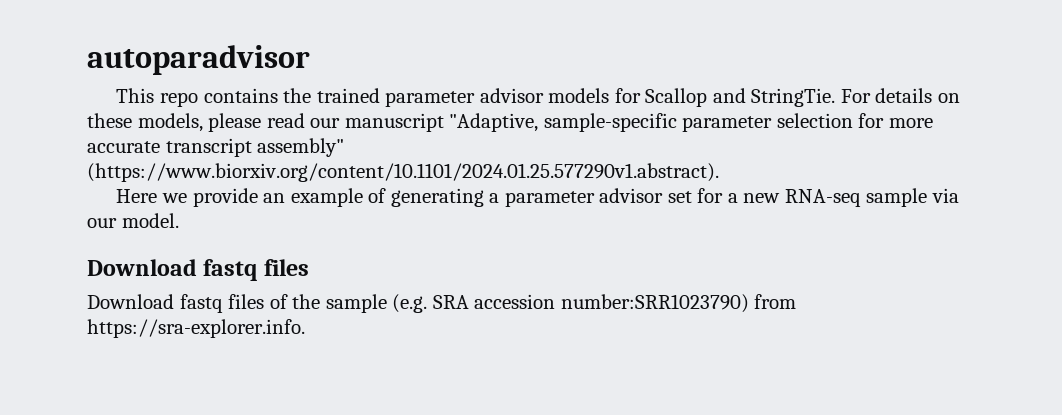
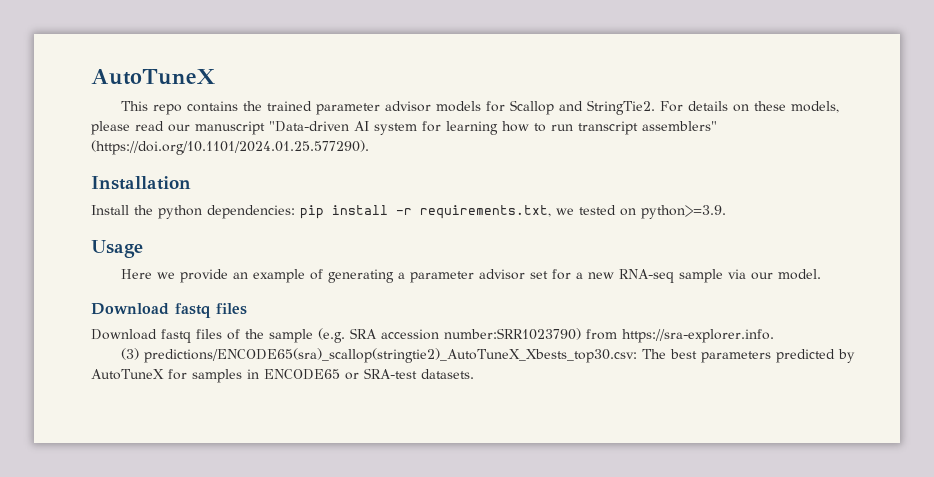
[87,45,310,75] autoparadvisor -> [91,69,215,85] AutoTuneX
[751,88,836,107] StringTie. -> [586,100,655,115] StringTie2.
[449,113,933,132] [87,138,345,157] [87,163,719,182] "Adaptive, sample-specific parameter selection for more accurate transcript assembly" (https://www.biorxiv.org/content/10.1101/2024.01.25.577290v1.abstract). -> [269,121,717,135] [91,140,369,155] [91,176,191,190] [91,205,726,219] [91,240,143,258] "Data-driven AI system for learning how to run transcript assemblers" (https://doi.org/10.1101/2024.01.25.577290). // Installation // Install the python dependencies: pip install -r requirements.txt, we tested on python>=3.9. // Usage
(305, 328) none -> [120,348,855,363] [91,368,474,383] // (3) predictions/ENCODE65(sra)_scallop(stringtie2)_AutoTuneX_Xbests_top30.csv: The best parameters predicted by AutoTuneX for samples in ENCODE65 or SRA-test datasets.

